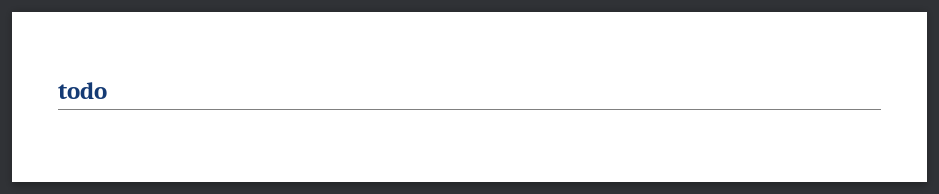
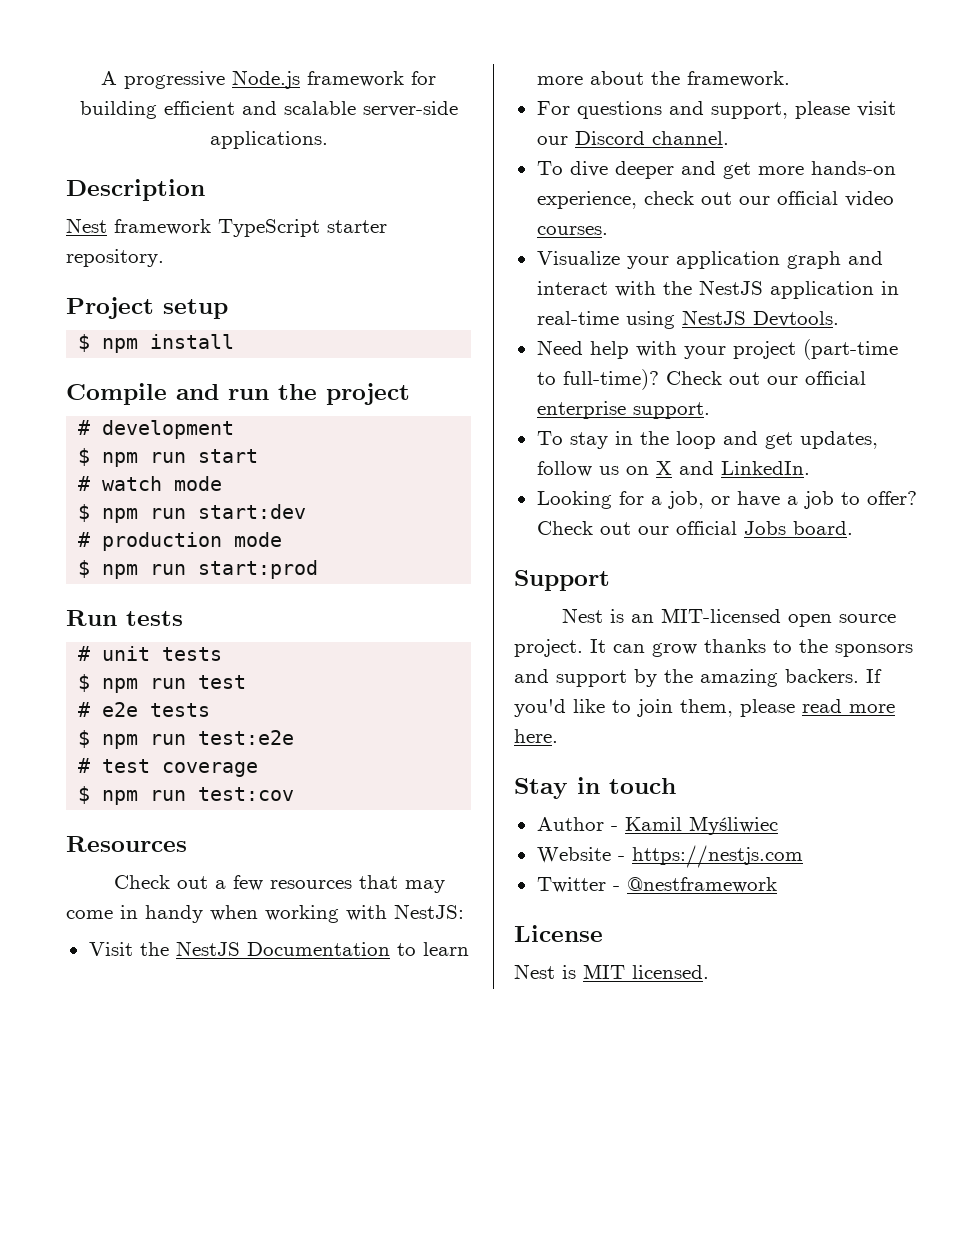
[58,82,107,99] todo -> [101,70,436,89] [79,101,458,119] [209,131,328,149] [66,179,205,201] [66,218,387,237] [66,249,164,267] [66,297,228,319] [78,334,235,353] [66,383,410,405] [78,420,235,439] [78,448,259,467] [78,476,223,491] [78,504,307,523] [78,532,283,551] [78,560,319,579] [66,610,183,626] [78,646,223,661] [78,674,247,693] [78,702,211,717] [78,730,295,749] [78,758,259,777] [78,786,295,805] [66,836,187,852] [114,875,446,893] [66,904,464,923] [88,941,469,956] [536,71,790,87] [536,101,896,119] [536,131,729,145] [536,161,896,179] [536,191,894,209] [536,226,608,235] [536,251,883,269] [536,280,899,299] [536,310,839,329] [536,339,898,360] [536,369,866,390] [536,401,710,419] [536,431,878,449] [536,461,810,477] [536,491,917,509] [536,521,853,535] [514,570,610,591] [562,608,897,627] [514,639,913,657] [514,669,882,687] [514,699,895,717] [514,729,558,743] [514,777,676,799] [536,816,778,835] [536,845,803,868] [536,877,777,893] [514,925,603,942] [514,964,709,979] A progressive Node.js framework for building efficient and scalable server-side applications. // Description // Nest framework TypeScript starter repository. // Project setup // $ npm install // Compile and run the project // # development // $ npm run start // # watch mode // $ npm run start:dev // # production mode // $ npm run start:prod // Run tests // # unit tests // $ npm run test // # e2e tests // $ npm run test:e2e // # test coverage // $ npm run test:cov // Resources // Check out a few resources that may come in handy when working with NestJS: // Visit the NestJS Documentation to learn more about the framework. // For questions and support, please visit our Discord channel. // To dive deeper and get more hands-on experience, check out our official video courses. // Visualize your application graph and interact with the NestJS application in real-time using NestJS Devtools. // Need help with your project (part-time to full-time)? Check out our official enterprise support. // To stay in the loop and get updates, follow us on X and LinkedIn. // Looking for a job, or have a job to offer? Check out our official Jobs board. // Support // Nest is an MIT-licensed open source project. It can grow thanks to the sponsors and support by the amazing backers. If you'd like to join them, please read more here. // Stay in touch // Author - Kamil Myśliwiec // Website - https://nestjs.com // Twitter - @nestframework // License // Nest is MIT licensed.

